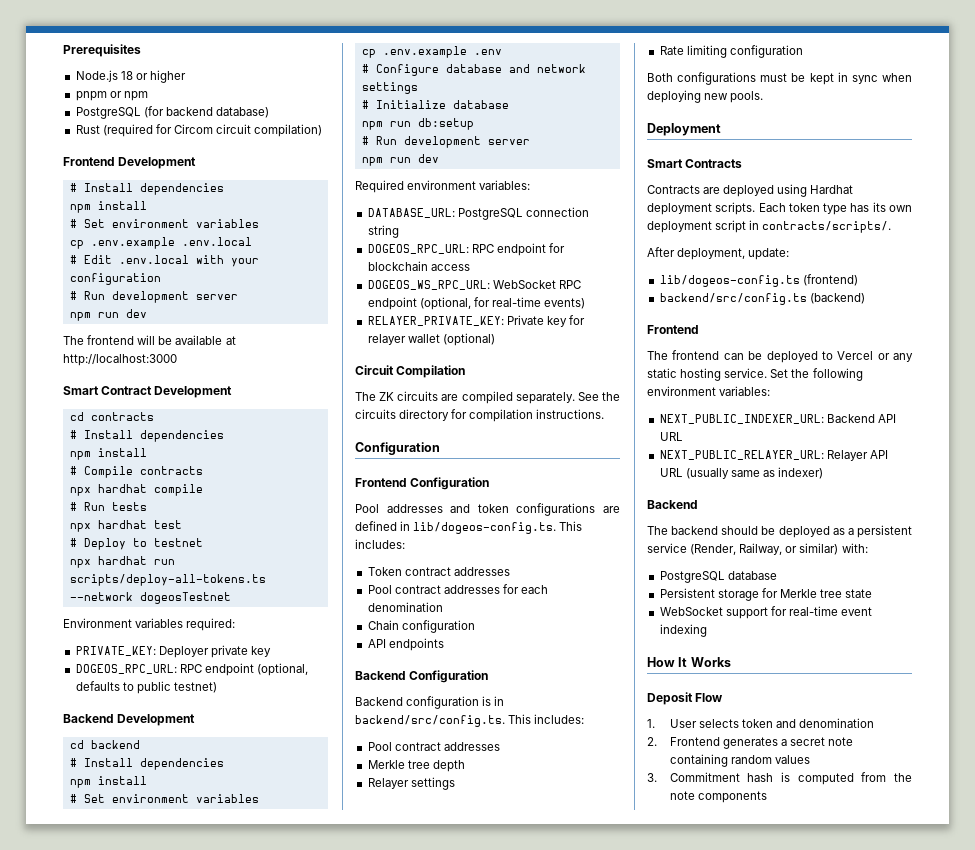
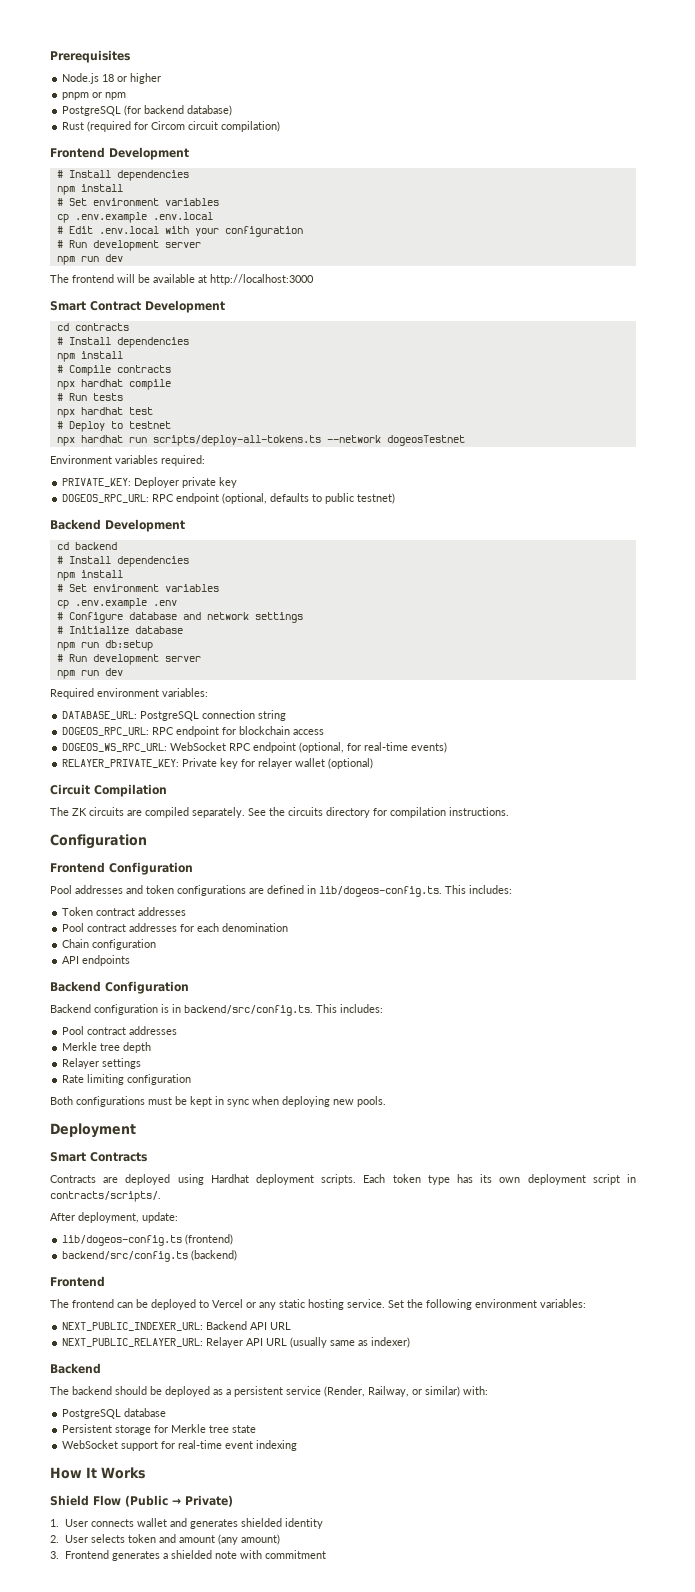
[647,692,693,705] Deposit -> [50,1495,89,1506] Shield
[647,718,874,728] [647,737,853,749] [669,754,810,767] [647,772,912,785] [669,791,767,803] // 1. User selects token and denomination // 2. Frontend generates a secret note containing random values // 3. Commitment hash is computed from the note components -> [125,1495,233,1507] [50,1518,323,1529] [50,1534,280,1545] [50,1550,326,1561] (Public → Private) // 1. User connects wallet and generates shielded identity // 2. User selects token and amount (any amount) // 3. Frontend generates a shielded note with commitment

